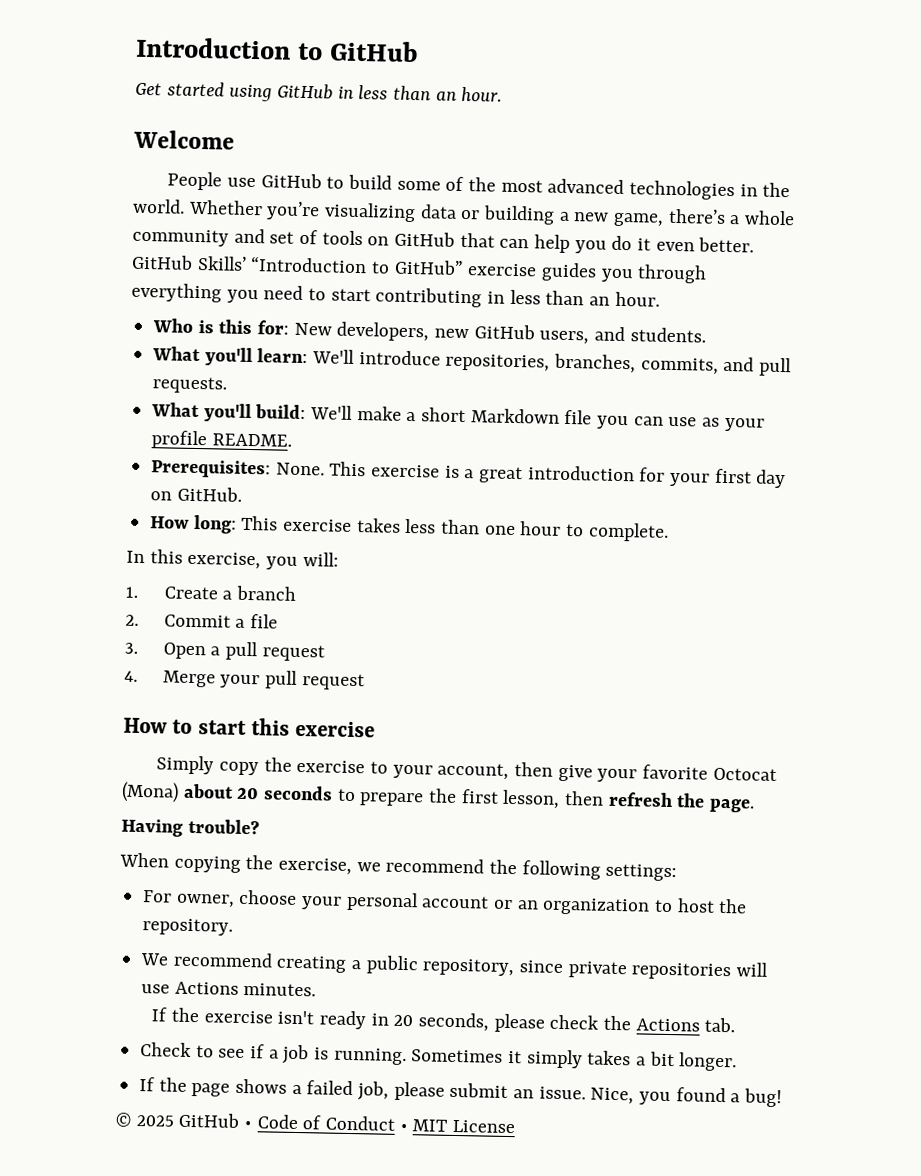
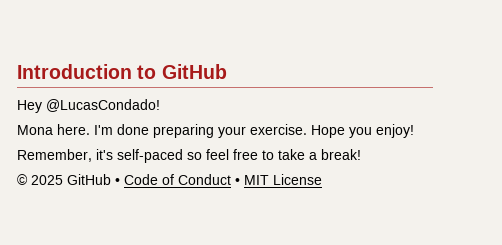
[135,81,503,102] [133,129,235,150] [167,171,791,201] [133,198,796,227] [132,228,755,254] [131,254,708,284] [131,282,660,308] [152,318,706,345] [152,346,793,377] [152,376,228,394] [151,402,765,432] [151,430,292,450] [151,459,787,489] [150,486,242,502] [150,514,669,542] [126,549,339,570] [125,585,297,601] [125,614,279,629] [124,641,325,662] [124,670,365,691] [123,717,376,738] [156,755,777,783] [121,781,756,813] [121,818,260,837] [119,852,678,882] [143,889,748,916] [142,918,234,936] [140,951,769,981] [141,981,317,997] [151,1007,736,1033] [140,1042,738,1072] [139,1077,783,1108] Get started using GitHub in less than an hour. // Welcome // People use GitHub to build some of the most advanced technologies in the world. Whether you’re visualizing data or building a new game, there’s a whole community and set of tools on GitHub that can help you do it even better. GitHub Skills’ “Introduction to GitHub” exercise guides you through everything you need to start contributing in less than an hour. // Who is this for: New developers, new GitHub users, and students. // What you'll learn: We'll introduce repositories, branches, commits, and pull requests. // What you'll build: We'll make a short Markdown file you can use as your profile README. // Prerequisites: None. This exercise is a great introduction for your first day on GitHub. // How long: This exercise takes less than one hour to complete. // In this exercise, you will: // 1. Create a branch // 2. Commit a file // 3. Open a pull request // 4. Merge your pull request // How to start this exercise // Simply copy the exercise to your account, then give your favorite Octocat (Mona) about 20 seconds to prepare the first lesson, then refresh the page. // Having trouble? // When copying the exercise, we recommend the following settings: // For owner, choose your personal account or an organization to host the repository. // We recommend creating a public repository, since private repositories will use Actions minutes. // If the exercise isn't ready in 20 seconds, please check the Actions tab. // Check to see if a job is running. Sometimes it simply takes a bit longer. // If the page shows a failed job, please submit an issue. Nice, you found a bug! -> [17,99,160,113] [17,124,414,138] [17,149,361,163] Hey @LucasCondado! // Mona here. I'm done preparing your exercise. Hope you enjoy! // Remember, it's self-paced so feel free to take a break!

